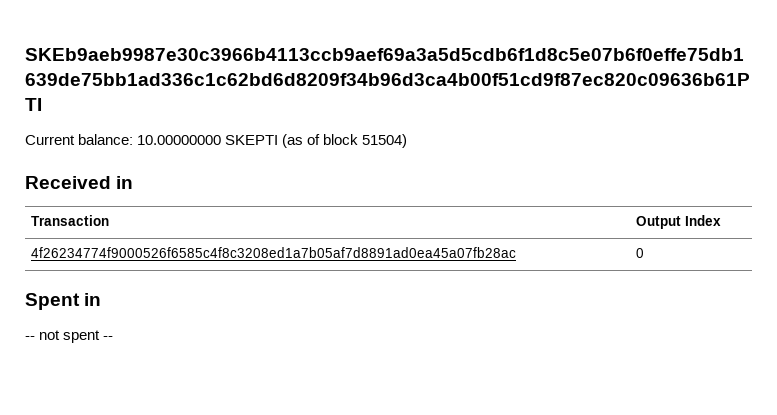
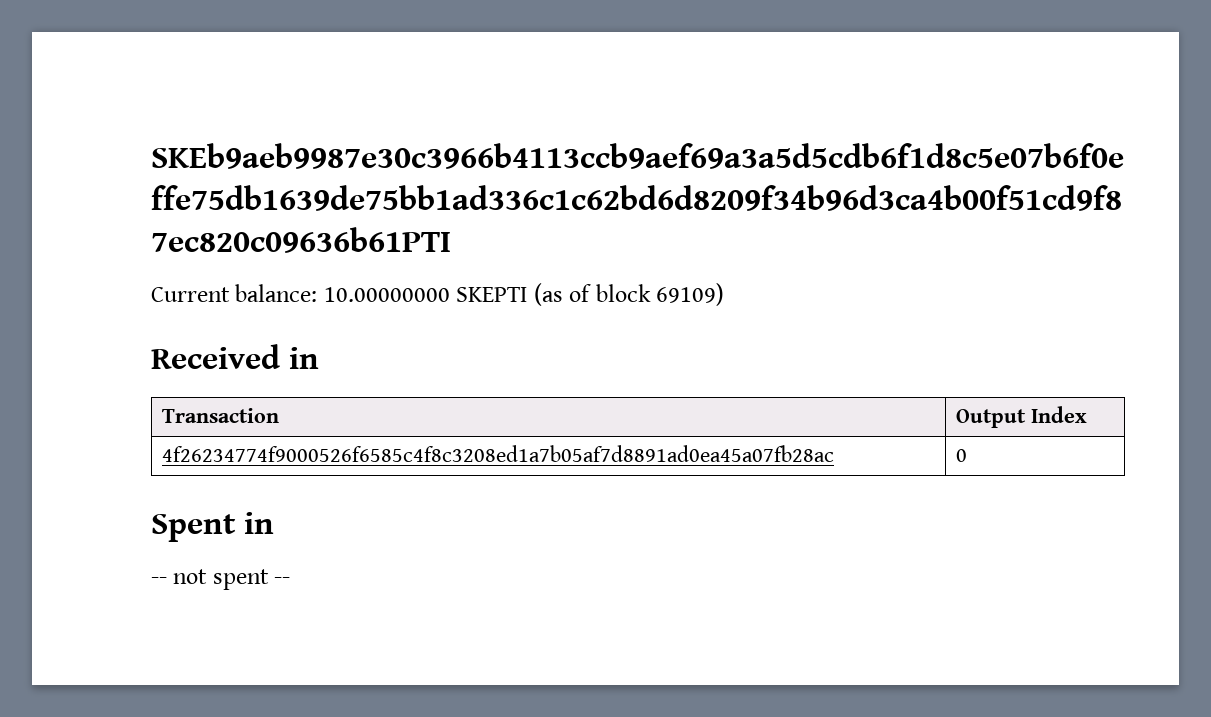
[362,134,408,148] 51504) -> [656,283,725,306] 69109)

